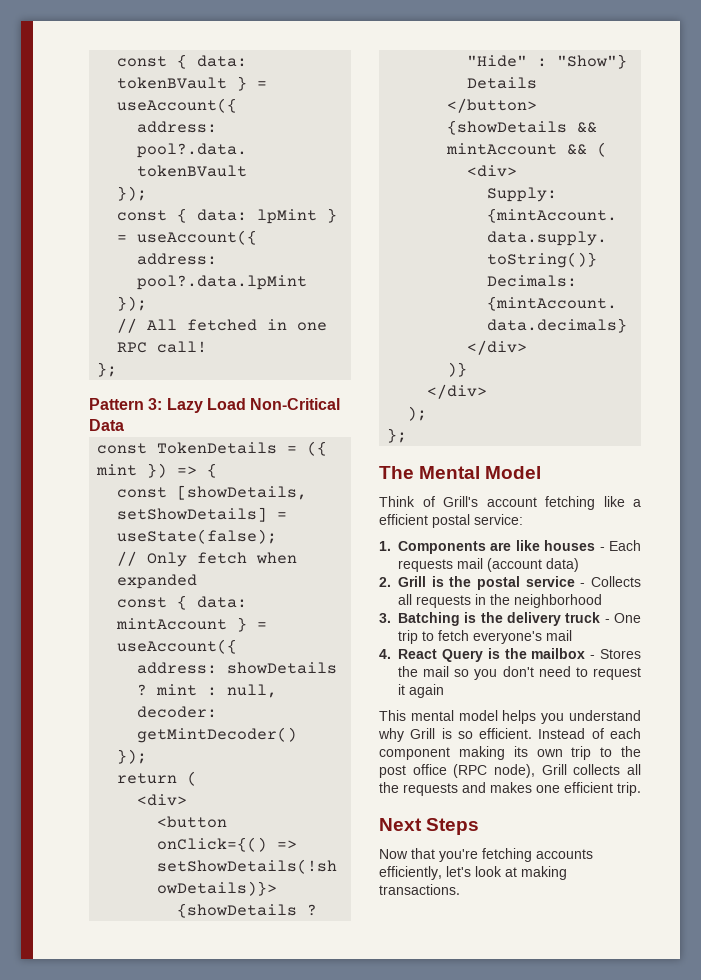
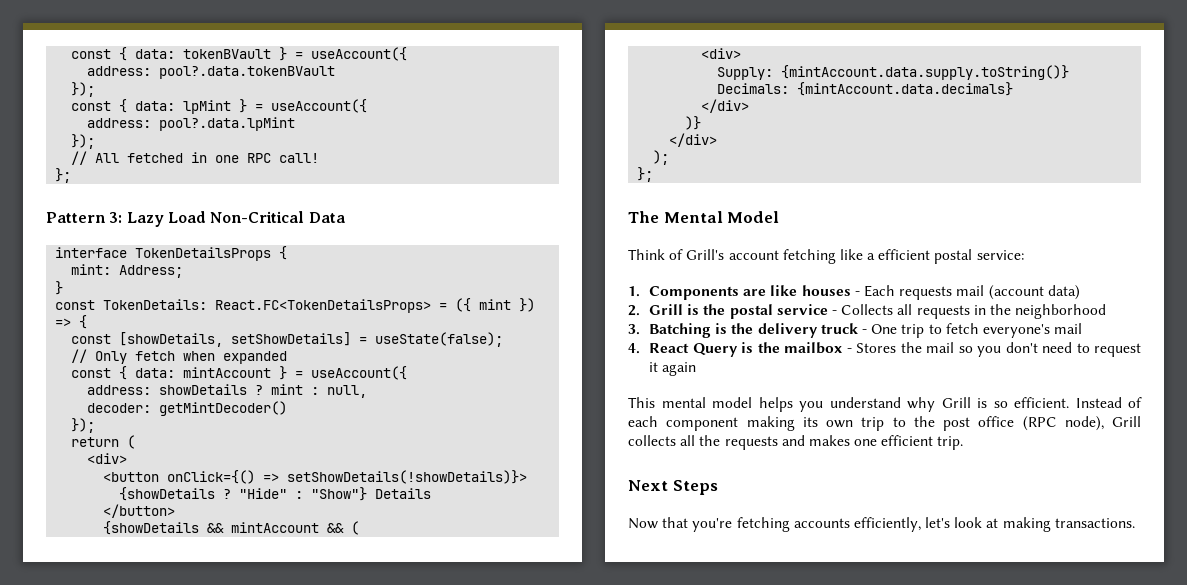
[97,442,278,454] // const TokenDetails -> [55,246,288,261] [71,264,184,278] [55,281,64,295] [55,299,432,313] // interface TokenDetailsProps { // mint: Address; // } // const TokenDetails: React.FC<TokenDetailsProps>

